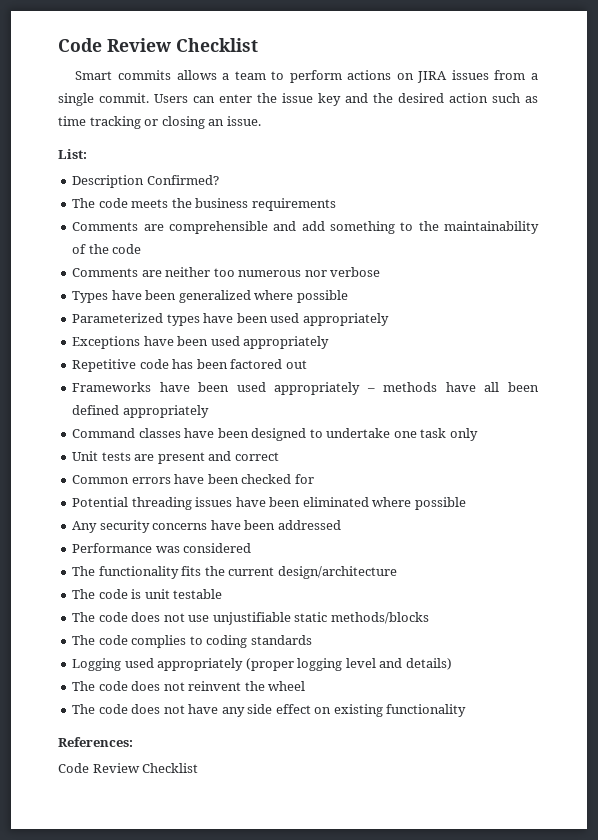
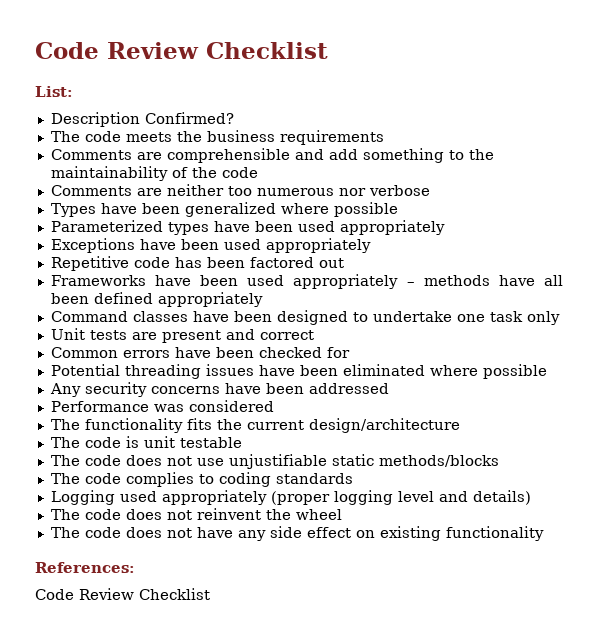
[58,38,258,52] [75,70,539,83] [58,93,538,106] [58,116,261,129] Code Review Checklist // Smart commits allows a team to perform actions on JIRA issues from a single commit. Users can enter the issue key and the desired action such as time tracking or closing an issue. -> [35,42,328,59] Code Review Checklist

